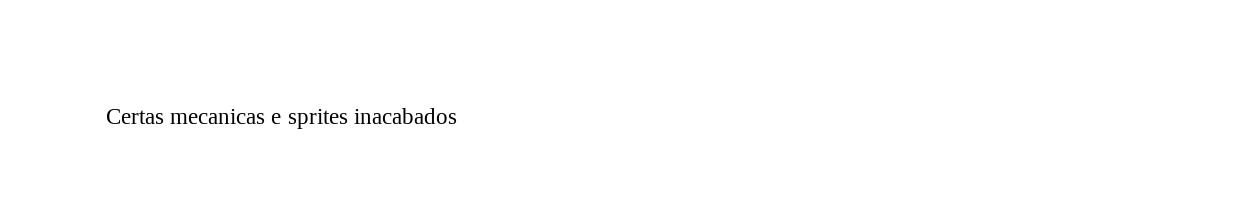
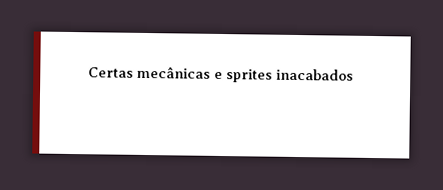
[170,109,266,124] mecanicas -> [137,65,211,79] mecânicas

